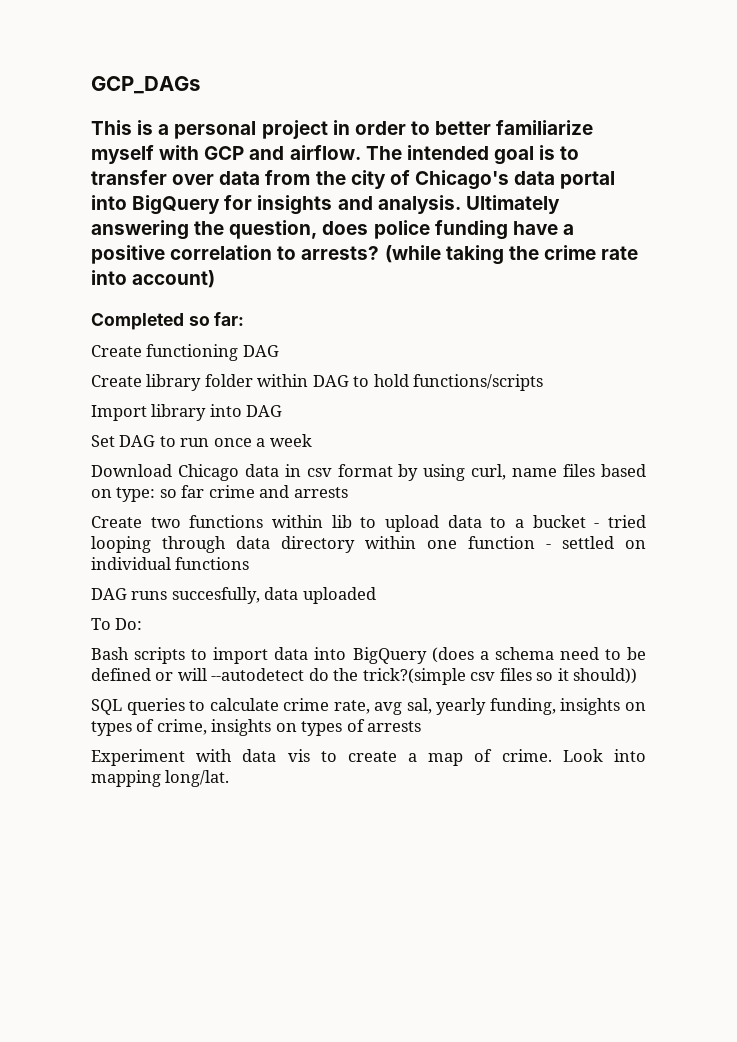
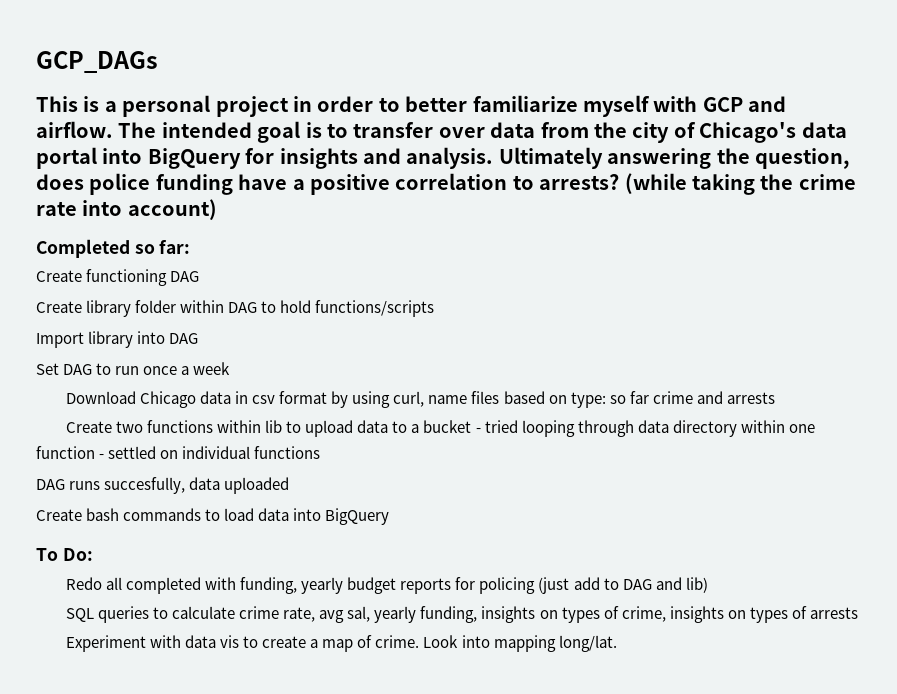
[91,618,143,630] [91,647,646,664] [91,668,638,685] To Do: // Bash scripts to import data into BigQuery (does a schema need to be defined or will --autodetect do the trick?(simple csv files so it should)) -> [36,508,390,525] [36,548,93,561] [65,577,708,594] Create bash commands to load data into BigQuery // To Do: // Redo all completed with funding, yearly budget reports for policing (just add to DAG and lib)

